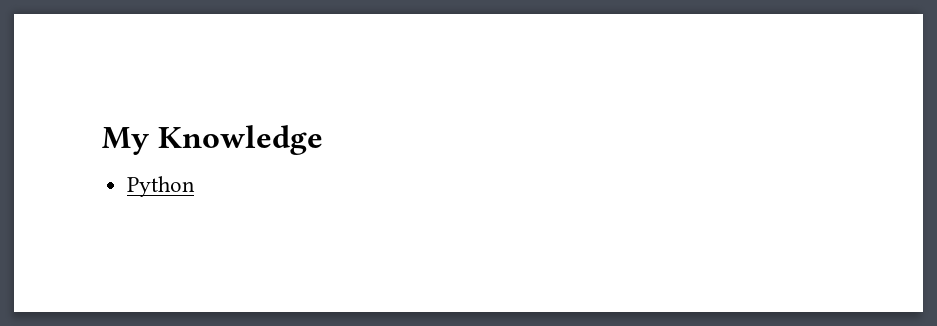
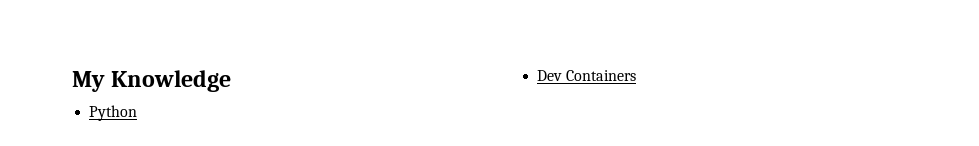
(196, 186) none -> [537,70,637,81] // Dev Containers

